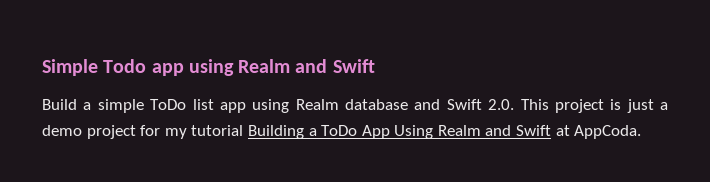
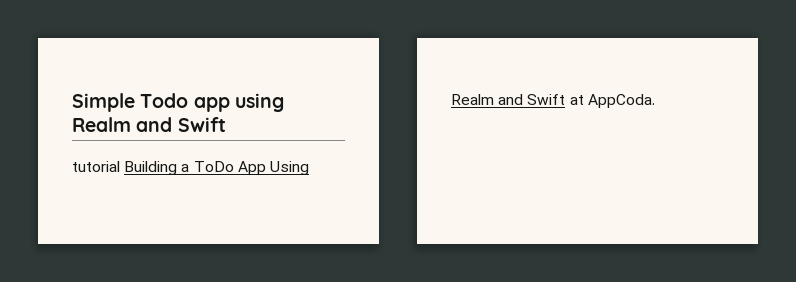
[42,99,668,113] [42,125,187,139] Build a simple ToDo list app using Realm database and Swift 2.0. This project is just a demo project for my -> (226, 124) none

